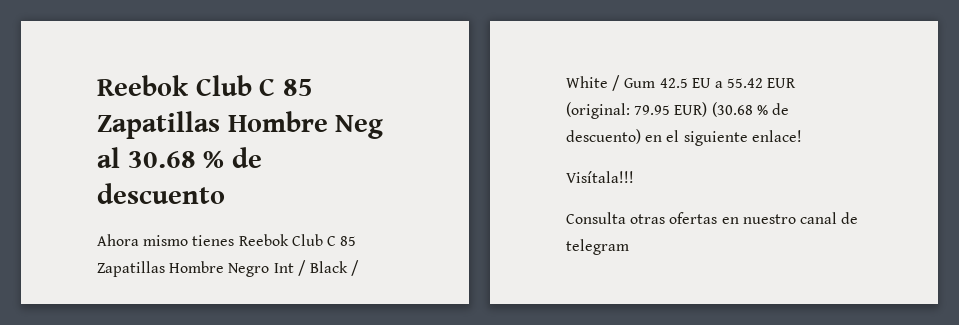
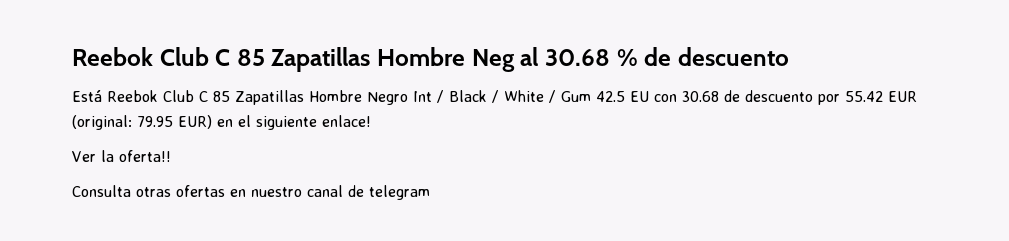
[97,234,235,246] Ahora mismo tienes -> [72,90,102,102] Está
[714,81,723,88] a -> [654,90,840,105] con 30.68 de descuento por
[711,102,789,117] [566,129,641,144] (30.68 % de descuento) -> (212, 122) none
[566,171,634,183] Visítala!!! -> [72,150,171,162] Ver la oferta!!

